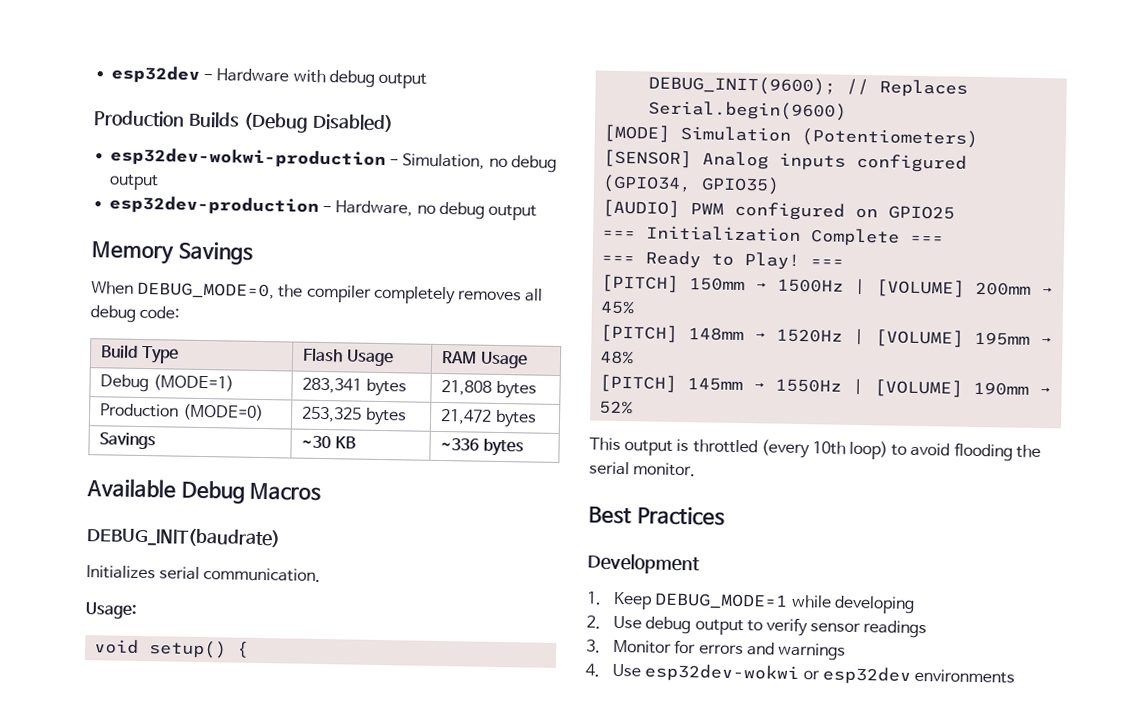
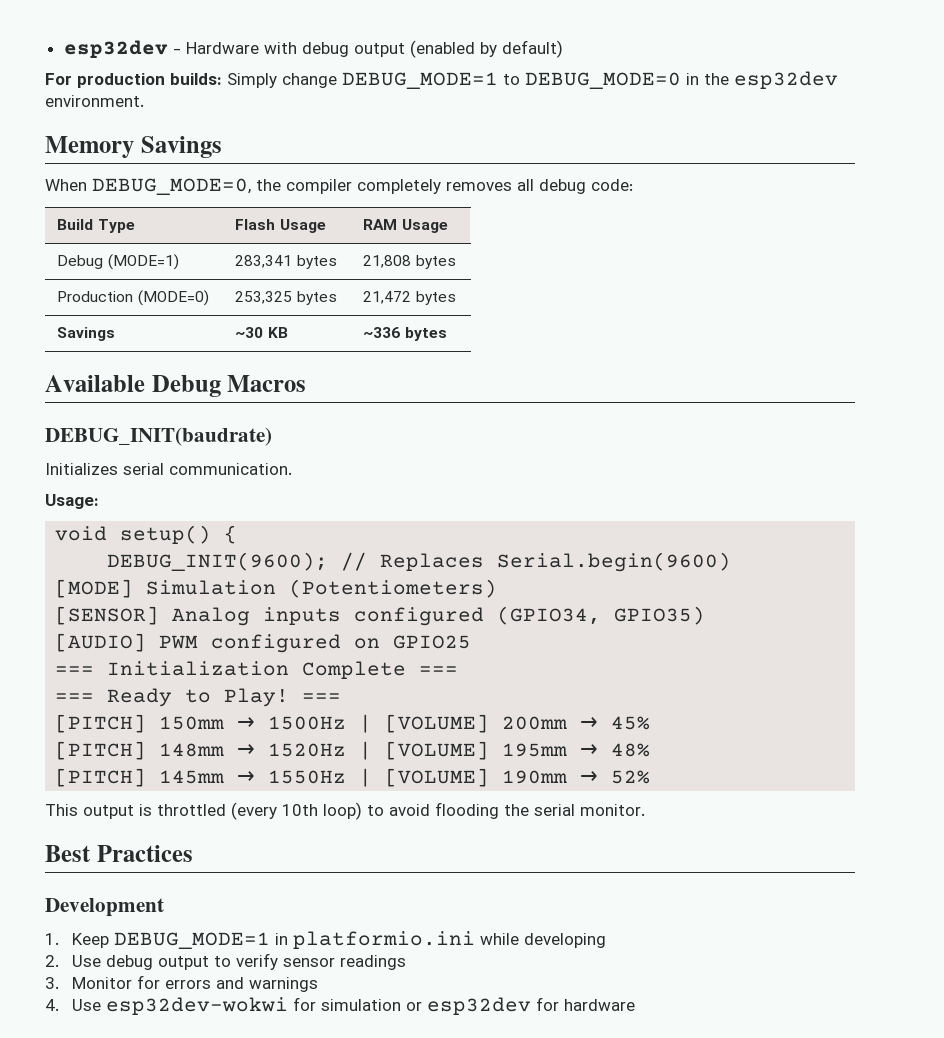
[93,110,394,133] [110,147,557,173] [109,174,160,191] [109,195,537,221] // Production Builds (Debug Disabled) // esp32dev-wokwi-production - Simulation, no debug output // esp32dev-production - Hardware, no debug output -> [409,40,563,58] [45,71,838,89] [45,95,144,107] (enabled by default) // For production builds: Simply change DEBUG_MODE=1 to DEBUG_MODE=0 in the esp32dev environment.
(789, 601) none -> [274,931,475,949] in platformio.ini
[802,666,1015,685] or esp32dev environments -> [292,997,635,1015] for simulation or esp32dev for hardware

